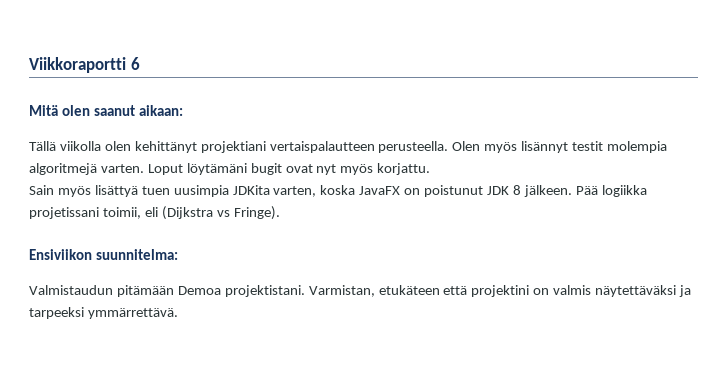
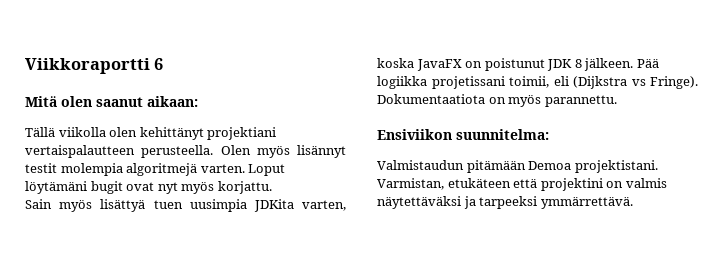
(280, 213) none -> [377,94,617,107] Dokumentaatiota on myös parannettu.

